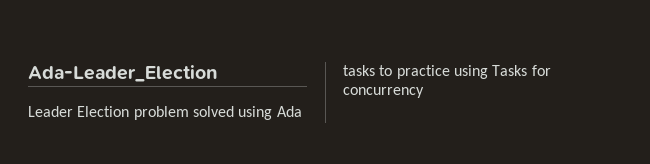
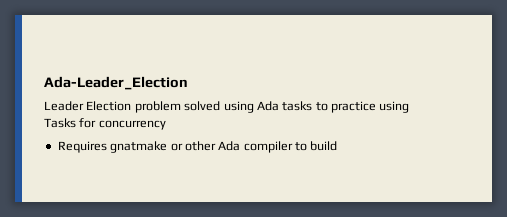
(424, 92) none -> [57,141,338,153] // Requires gnatmake or other Ada compiler to build

